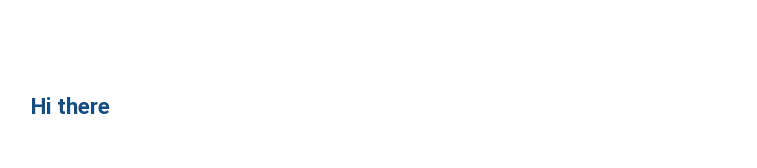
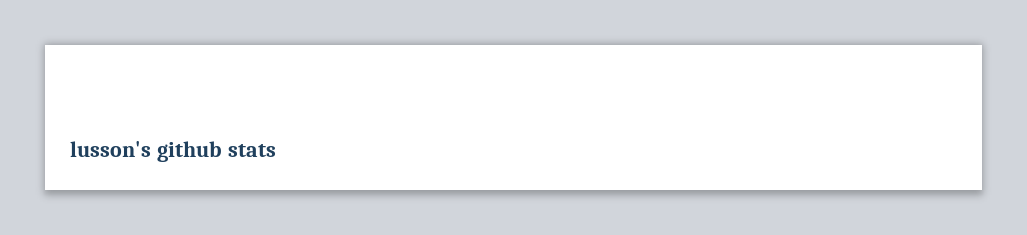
[31,97,111,114] Hi there -> [70,141,276,162] lusson's github stats

